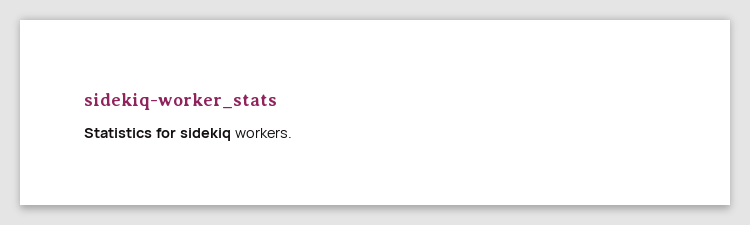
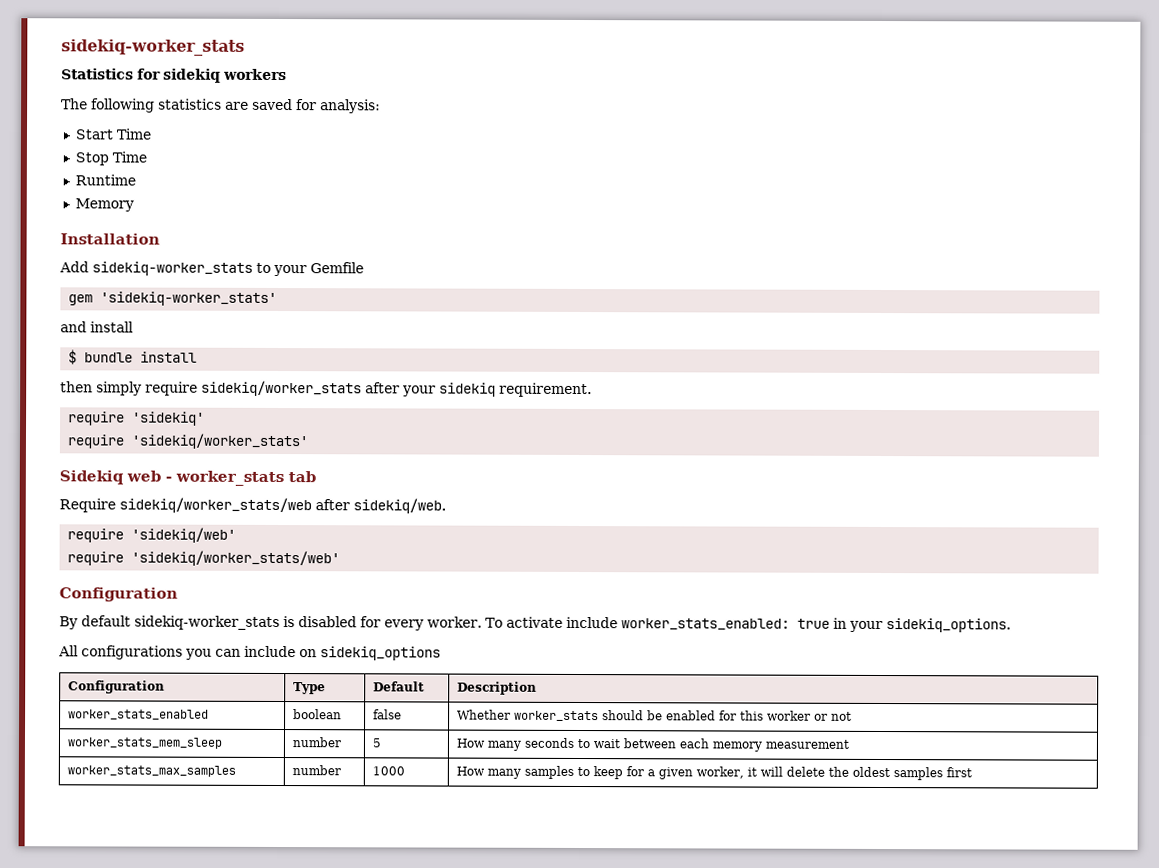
[234,128,292,138] workers. -> [223,68,287,81] [61,98,381,114] [74,128,152,140] [74,151,147,166] [74,174,136,186] [74,198,134,212] [60,233,160,245] [59,261,364,277] [68,291,278,306] [60,321,134,333] [68,349,198,365] [60,380,592,398] [68,411,206,426] [67,433,309,450] [59,470,316,487] [59,497,446,514] [67,527,237,543] [67,550,341,567] [59,587,178,602] [59,615,1011,633] [58,645,441,661] [67,680,165,694] [292,682,326,695] [372,681,425,692] [456,681,537,695] [67,709,209,720] [292,709,342,720] [372,709,402,720] [456,709,852,722] [66,737,222,749] [291,737,341,748] [371,738,381,748] [455,737,849,752] [66,765,236,777] [291,765,341,776] [371,766,405,776] [455,765,972,781] workers // The following statistics are saved for analysis: // Start Time // Stop Time // Runtime // Memory // Installation // Add sidekiq-worker_stats to your Gemfile // gem 'sidekiq-worker_stats' // and install // $ bundle install // then simply require sidekiq/worker_stats after your sidekiq requirement. // require 'sidekiq' // require 'sidekiq/worker_stats' // Sidekiq web - worker_stats tab // Require sidekiq/worker_stats/web after sidekiq/web. // require 'sidekiq/web' // require 'sidekiq/worker_stats/web' // Configuration // By default sidekiq-worker_stats is disabled for every worker. To activate include worker_stats_enabled: true in your sidekiq_options. // All configurations you can include on sidekiq_options // Configuration | Type | Default | Description // worker_stats_enabled | boolean | false | Whether worker_stats should be enabled for this worker or not // worker_stats_mem_sleep | number | 5 | How many seconds to wait between each memory measurement // worker_stats_max_samples | number | 1000 | How many samples to keep for a given worker, it will delete the oldest samples first

